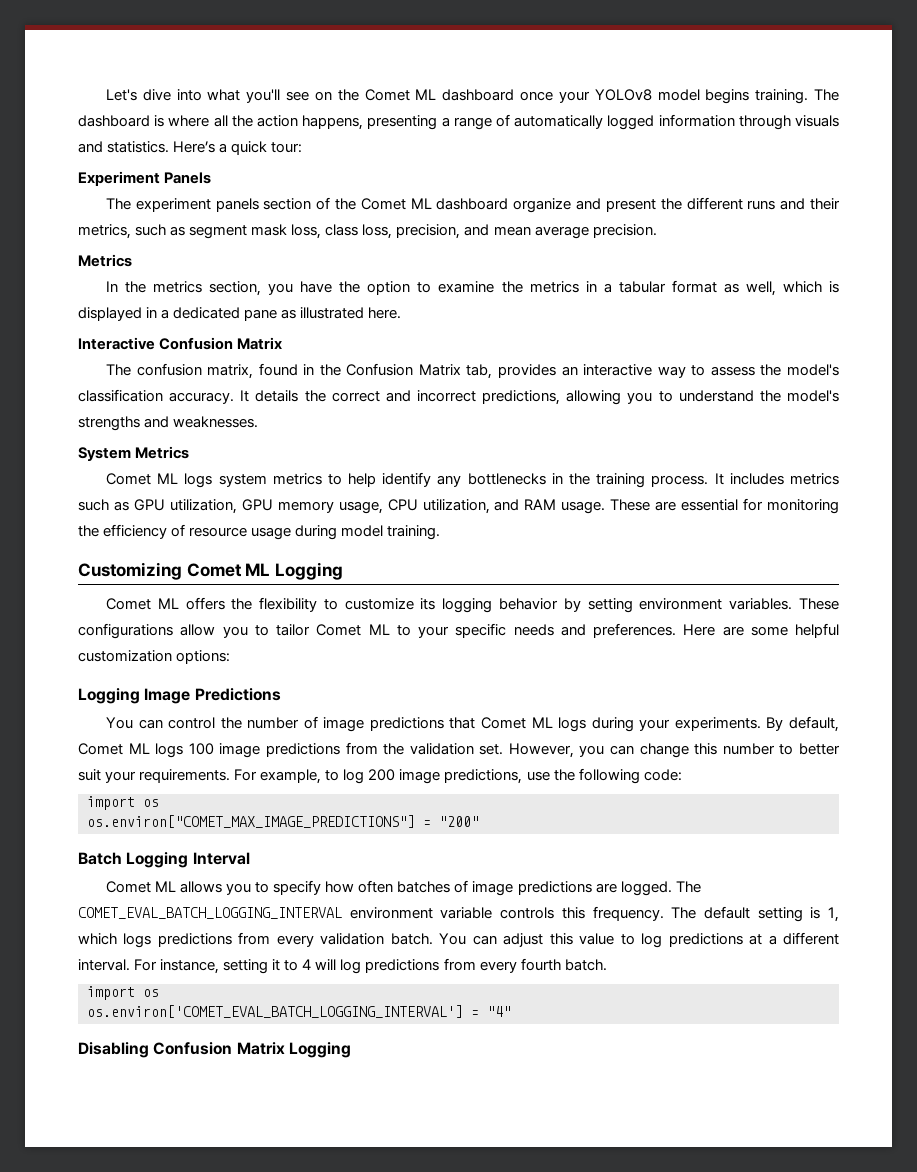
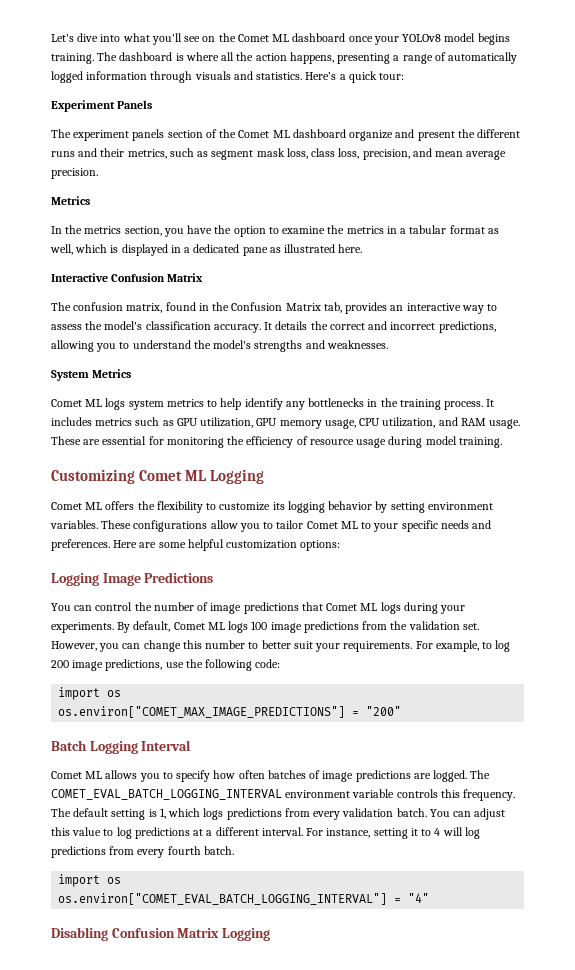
[87,1005,463,1018] os.environ['COMET_EVAL_BATCH_LOGGING_INTERVAL'] -> [58,893,388,905] os.environ["COMET_EVAL_BATCH_LOGGING_INTERVAL"]

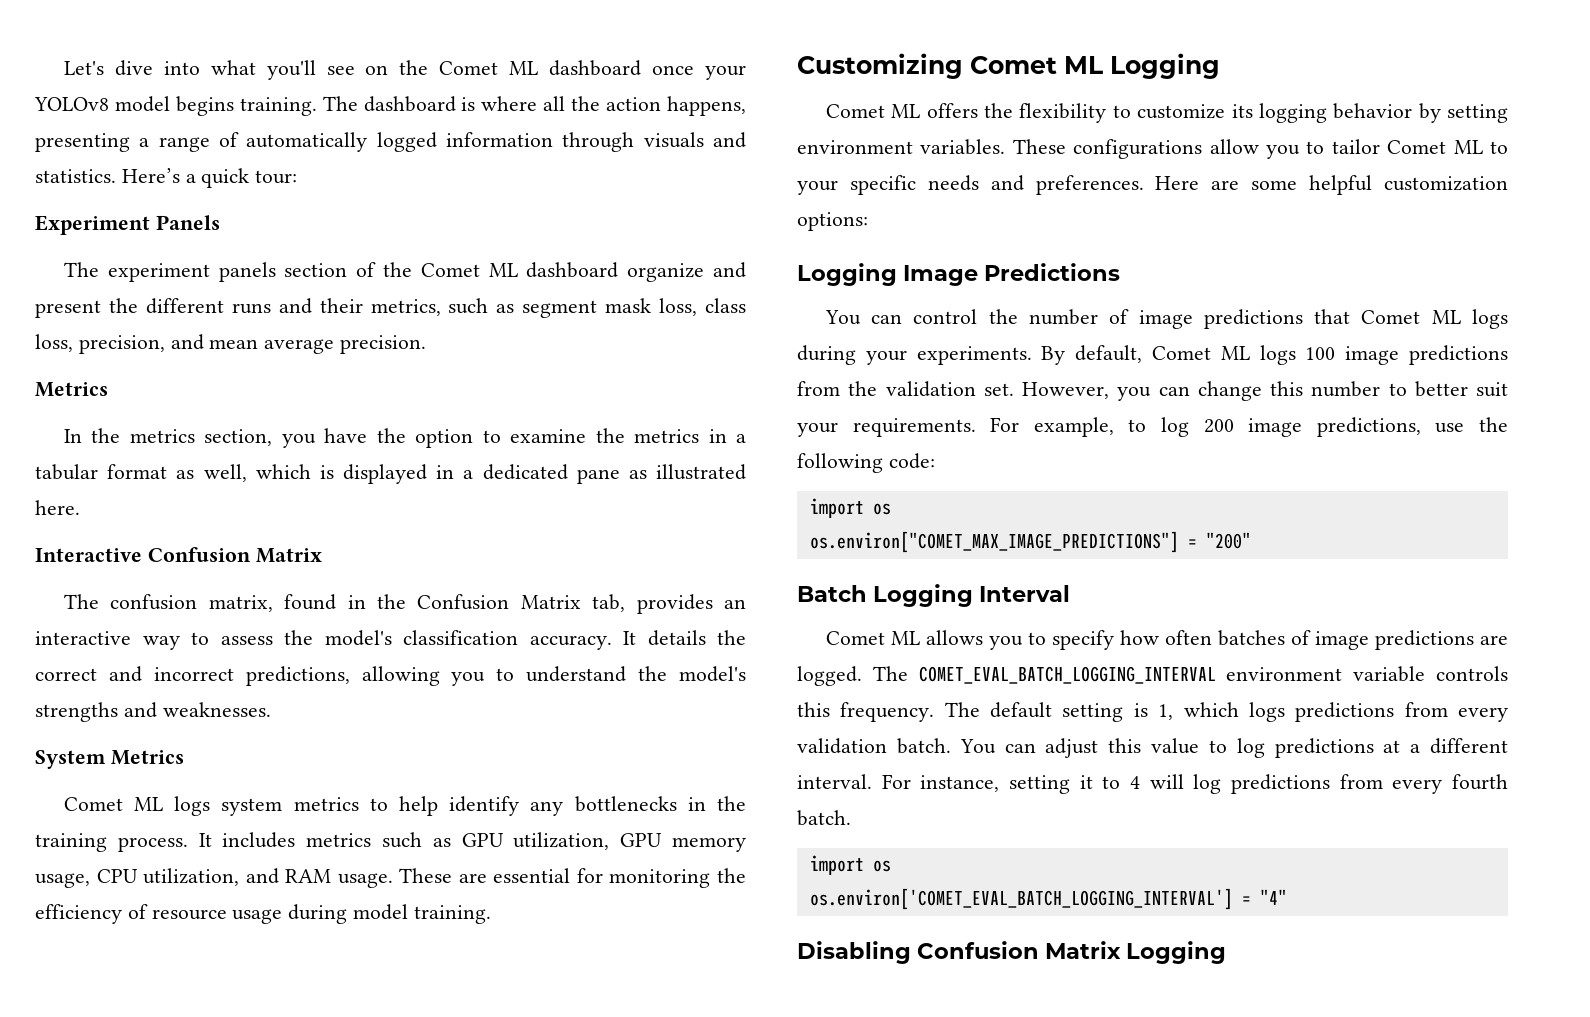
[58,893,388,905] os.environ["COMET_EVAL_BATCH_LOGGING_INTERVAL"] -> [809,888,1233,910] os.environ['COMET_EVAL_BATCH_LOGGING_INTERVAL']

